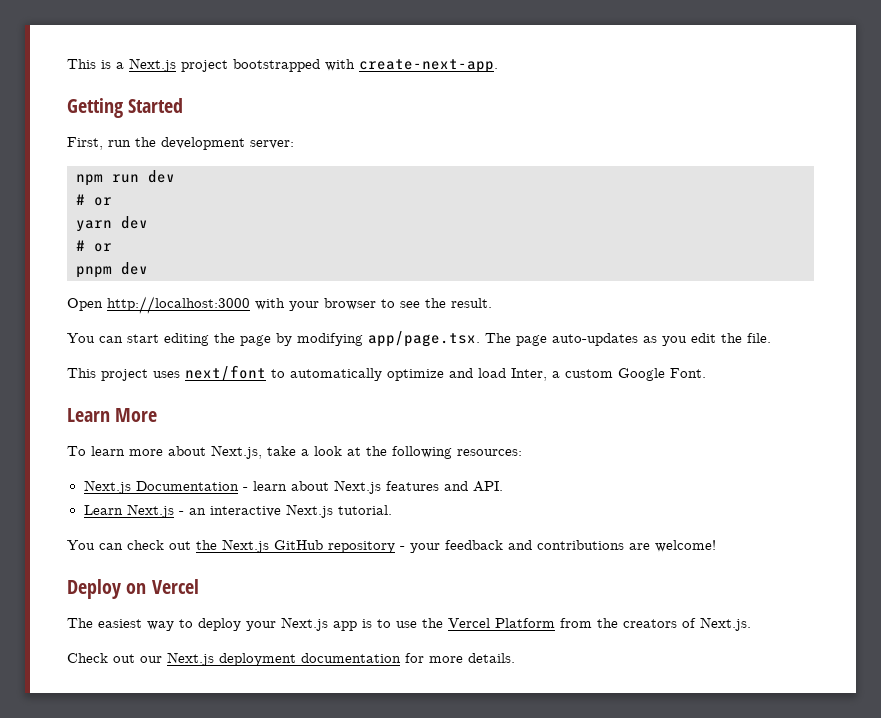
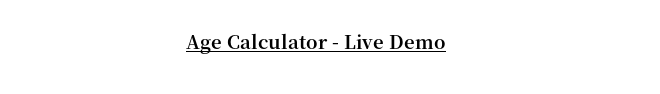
[67,58,498,73] [67,98,184,118] [67,137,294,150] [76,170,175,186] [76,194,112,206] [76,216,148,232] [76,240,112,252] [76,262,148,278] [67,296,492,314] [67,331,771,347] [67,365,706,381] [67,408,158,422] [67,445,522,459] [83,480,503,494] [83,504,392,518] [67,539,716,553] [67,579,199,599] [67,617,751,631] [67,652,515,666] This is a Next.js project bootstrapped with create-next-app. // Getting Started // First, run the development server: // npm run dev // # or // yarn dev // # or // pnpm dev // Open http://localhost:3000 with your browser to see the result. // You can start editing the page by modifying app/page.tsx. The page auto-updates as you edit the file. // This project uses next/font to automatically optimize and load Inter, a custom Google Font. // Learn More // To learn more about Next.js, take a look at the following resources: // Next.js Documentation - learn about Next.js features and API. // Learn Next.js - an interactive Next.js tutorial. // You can check out the Next.js GitHub repository - your feedback and contributions are welcome! // Deploy on Vercel // The easiest way to deploy your Next.js app is to use the Vercel Platform from the creators of Next.js. // Check out our Next.js deployment documentation for more details. -> [185,33,446,54] Age Calculator - Live Demo

